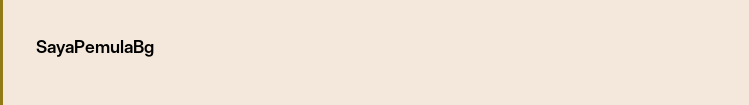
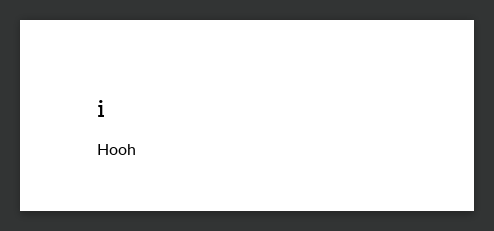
[36,40,154,57] SayaPemulaBg -> [97,100,105,117] [97,144,136,155] i // Hooh

